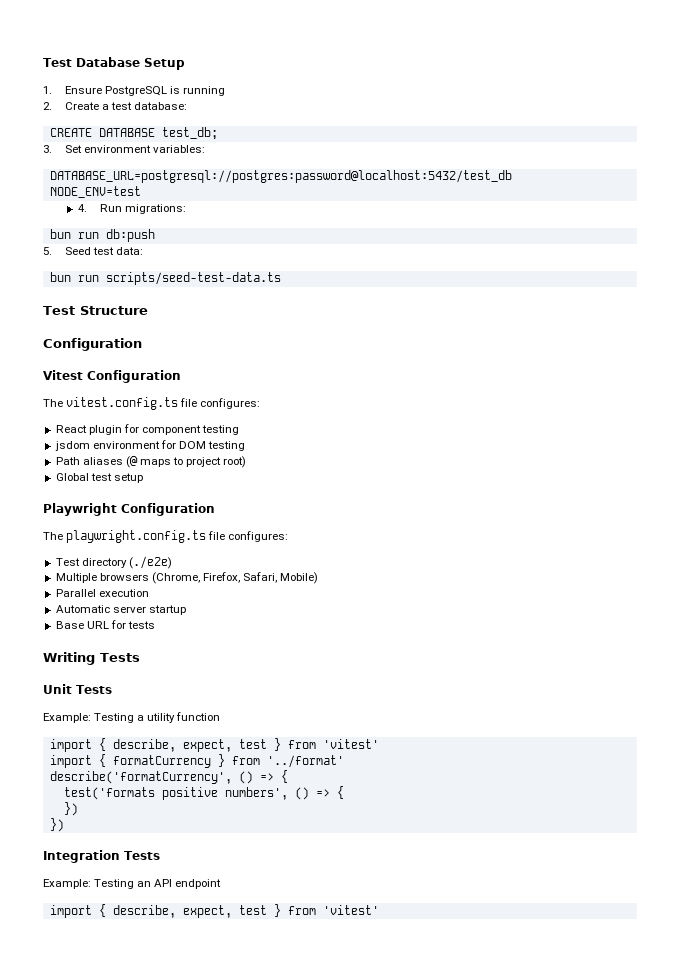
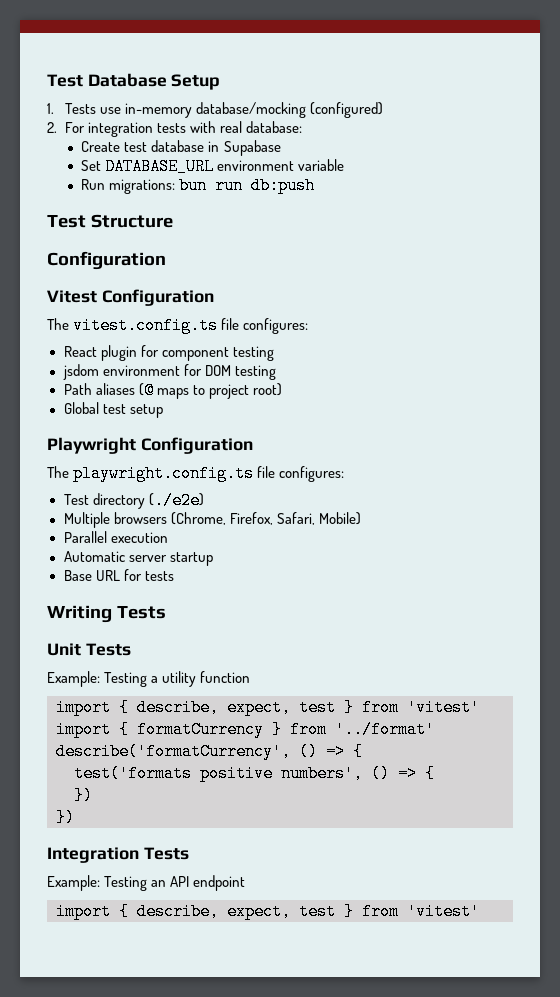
[65,86,226,96] [43,102,188,110] [49,127,218,140] [43,145,206,153] [49,170,512,183] [49,186,141,198] [77,204,87,212] Ensure PostgreSQL is running // 2. Create a test database: // CREATE DATABASE test_db; // 3. Set environment variables: // DATABASE_URL=postgresql://postgres:password@localhost:5432/test_db // NODE_ENV=test // 4. -> [64,102,384,118] [47,121,303,137] [81,140,281,156] [81,158,345,175] Tests use in-memory database/mocking (configured) // 2. For integration tests with real database: // Create test database in Supabase // Set DATABASE_URL environment variable //
(186, 209) // -> (176, 186) none
[43,247,144,255] [49,272,281,285] // 5. Seed test data: // bun run scripts/seed-test-data.ts -> (316, 185) none

